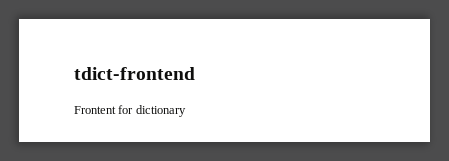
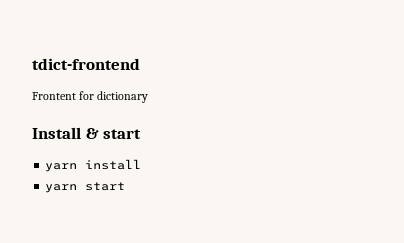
(186, 111) none -> [32,127,142,139] [45,159,142,172] [45,182,126,193] // Install & start // yarn install // yarn start

